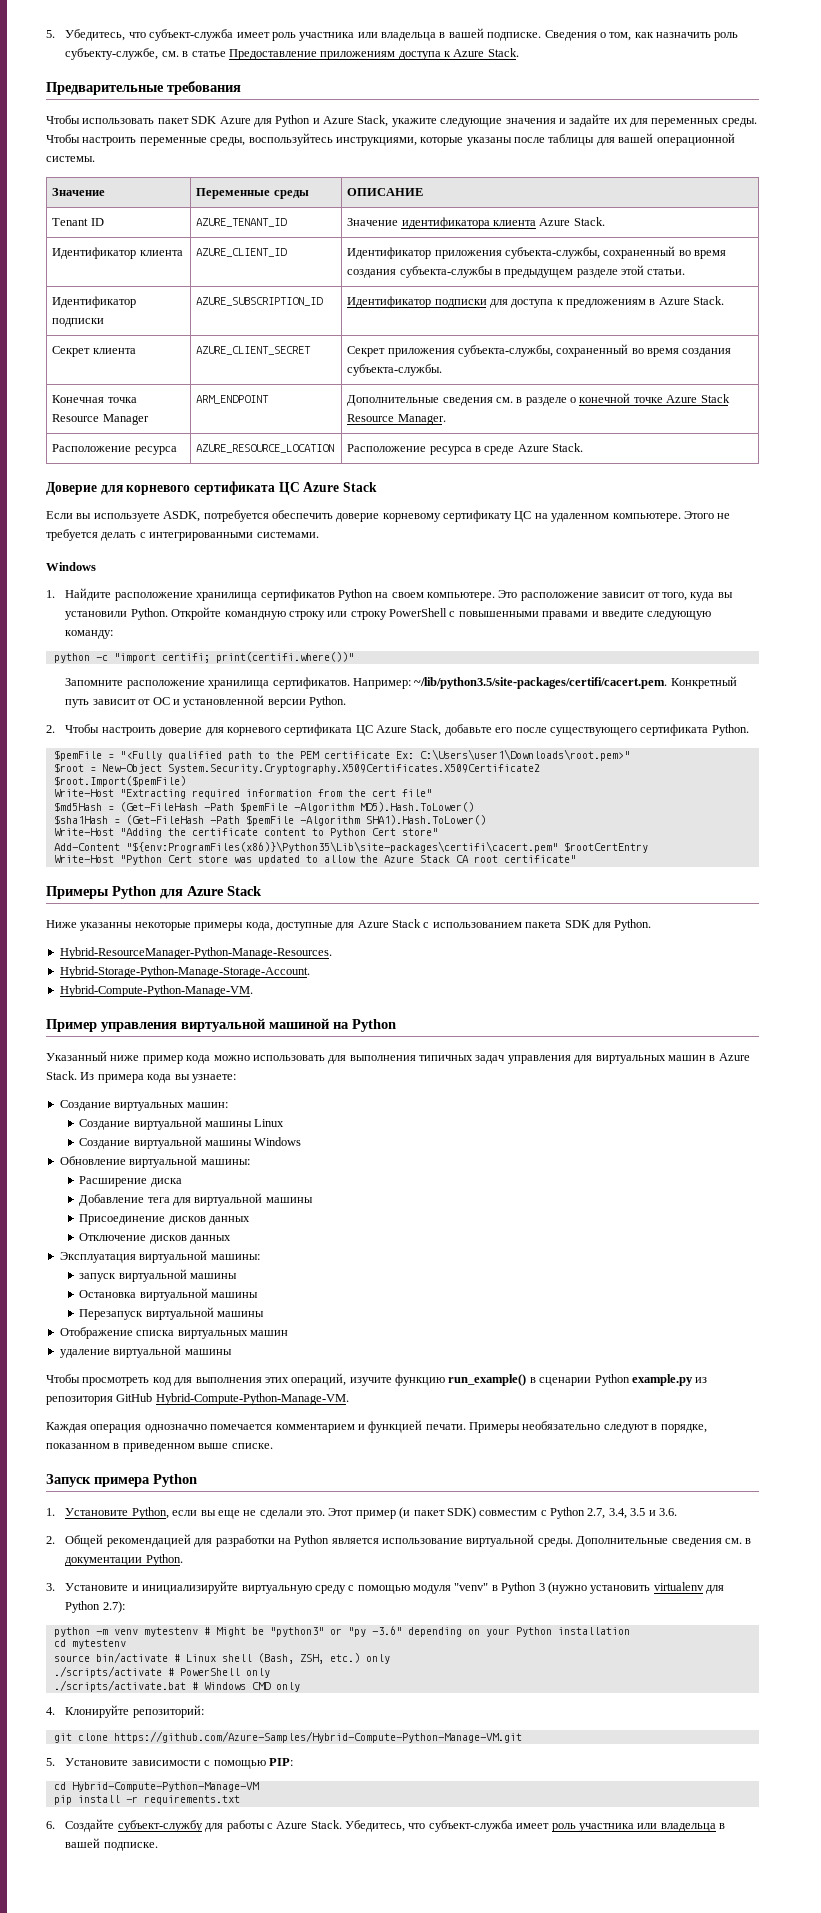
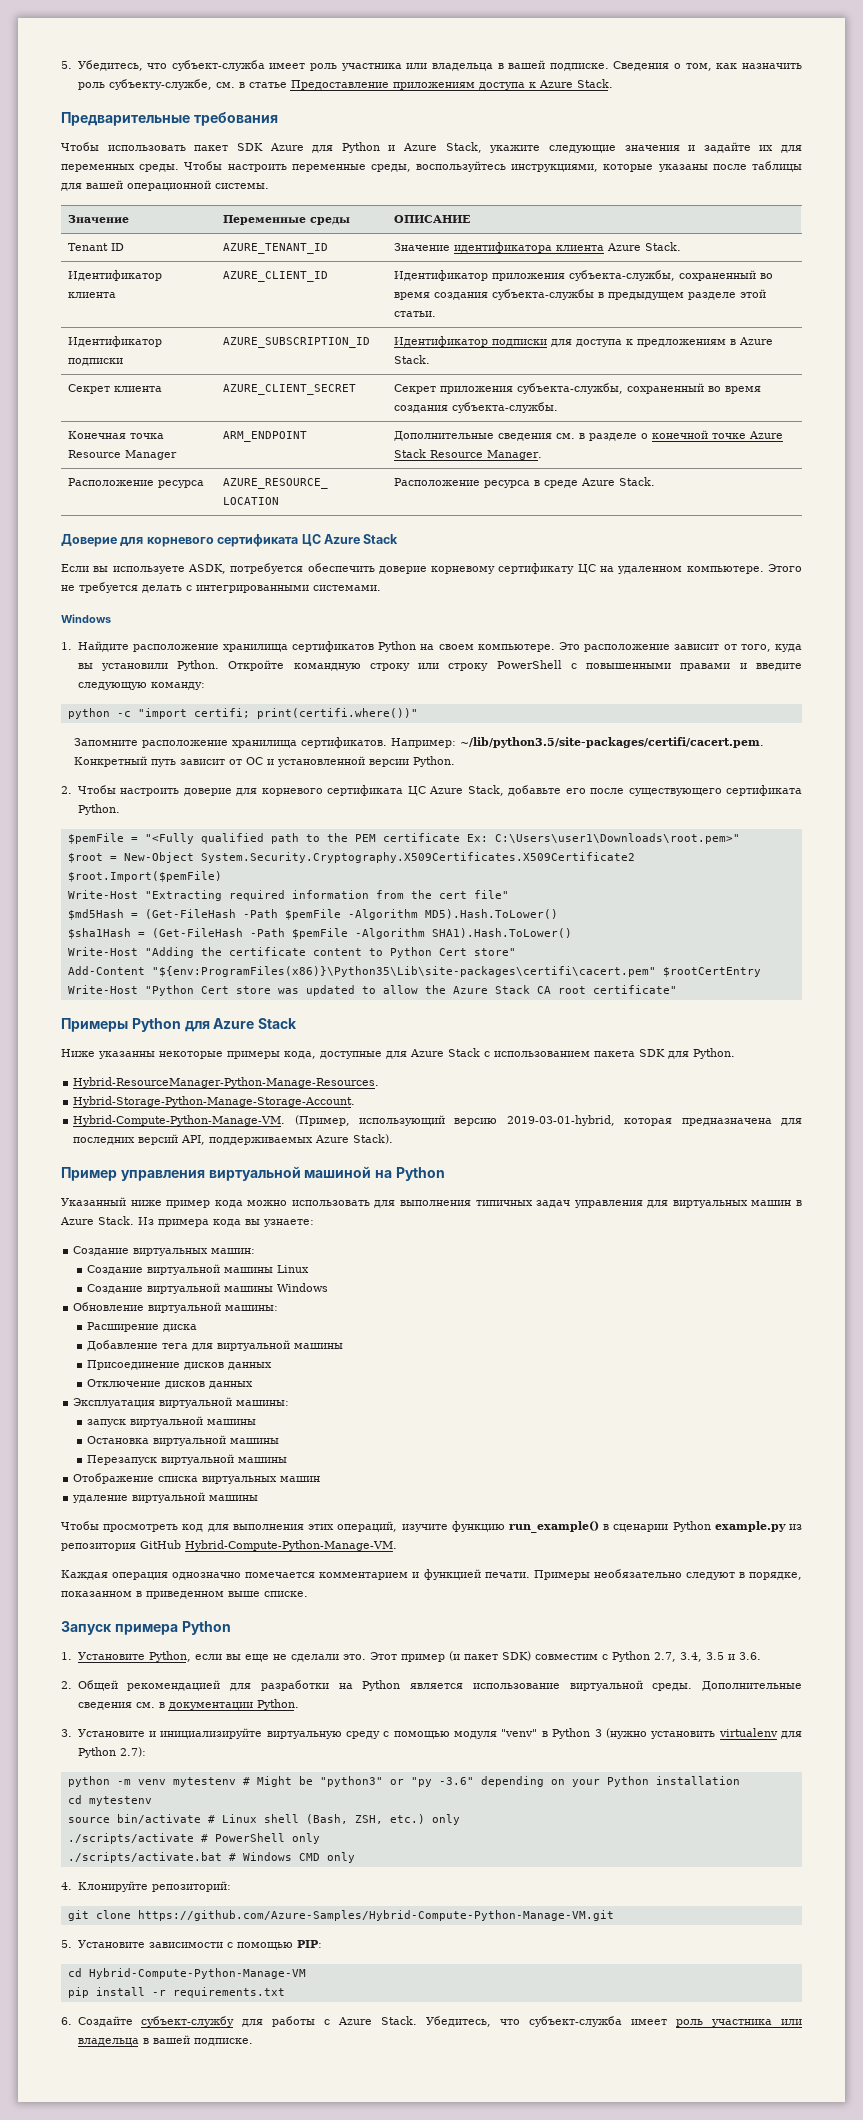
(253, 991) none -> [294,1115,802,1126] [73,1134,394,1145] (Пример, использующий версию 2019-03-01-hybrid, которая предназначена для последних версий API, поддерживаемых Azure Stack).

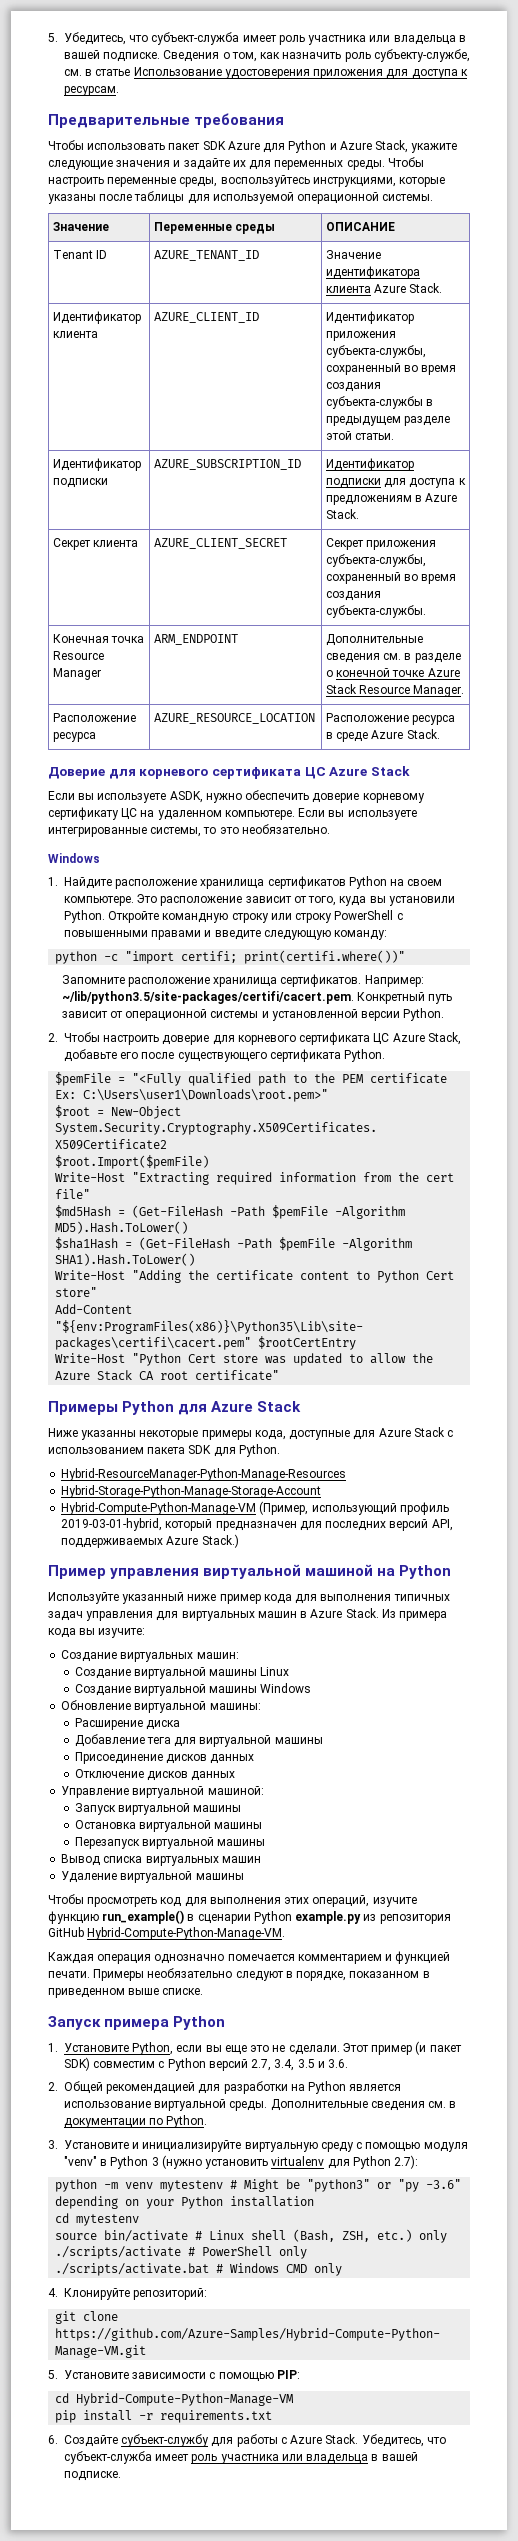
[290,79,613,90] Предоставление приложениям доступа к Azure Stack. -> [133,67,468,79] [64,86,119,96] Использование удостоверения приложения для доступа к ресурсам.
[86,180,123,189] вашей -> [212,192,294,204] используемой
[230,563,304,574] потребуется -> [205,793,242,803] нужно
[767,564,802,572] [61,582,381,593] Этого не требуется делать с интегрированными системами. -> [298,808,417,820] [48,824,330,837] Если вы используете интегрированные системы, то это необязательно.
[246,757,264,765] ОС -> [125,1009,259,1021] операционной системы
[73,1077,380,1088] [73,1096,356,1107] [73,1115,772,1126] Hybrid-ResourceManager-Python-Manage-Resources. // Hybrid-Storage-Python-Manage-Storage-Account. // Hybrid-Compute-Python-Manage-VM. (Пример, использующий версию 2019-03-01-hybrid, которая предназначена -> [61,1468,347,1481] [61,1485,322,1498] [61,1501,449,1515] [61,1518,297,1531] Hybrid-ResourceManager-Python-Manage-Resources // Hybrid-Storage-Python-Manage-Storage-Account // Hybrid-Compute-Python-Manage-VM (Пример, использующий профиль 2019-03-01-hybrid, который предназначен
[353,1134,394,1144] Stack). -> [201,1534,239,1548] Stack.)
[61,1197,126,1206] Указанный -> [48,1592,185,1604] Используйте указанный
[247,1200,370,1206] можно использовать -> (292, 1599) none
[264,1219,314,1227] узнаете: -> [98,1628,146,1638] изучите:
[73,1397,290,1408] [86,1419,126,1427] Эксплуатация виртуальной машины: // запуск -> [61,1786,264,1798] [74,1803,116,1815] Управление виртуальной машиной: // Запуск
[73,1473,155,1484] Отображение -> [61,1854,101,1866] Вывод
[73,1495,129,1503] удаление -> [61,1871,118,1883] Удаление
[272,1654,366,1662] не сделали это. -> [250,2045,340,2055] это не сделали.
(650, 1656) none -> [208,2059,248,2071] версий
(253, 1706) none -> [149,2118,164,2125] по

